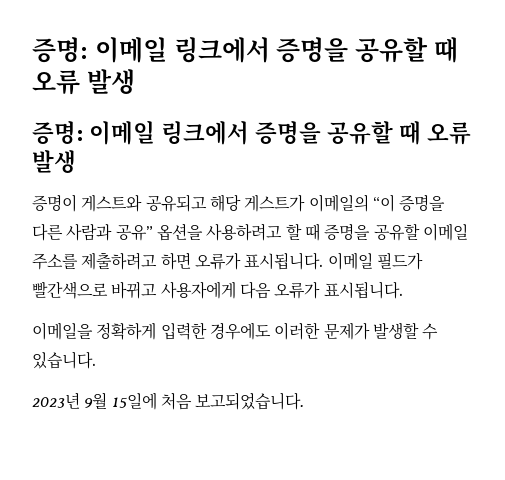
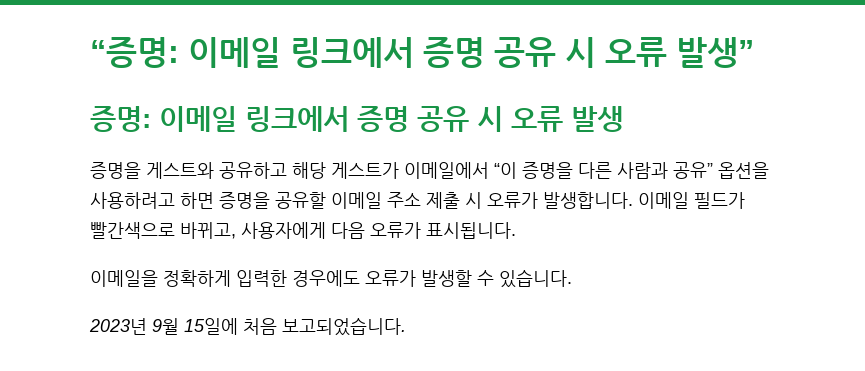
[32,37,458,63] [32,69,135,95] [32,121,472,145] [32,150,76,173] [32,194,207,212] 증명: 이메일 링크에서 증명을 공유할 때 오류 발생 // 증명: 이메일 링크에서 증명을 공유할 때 오류 발생 // 증명이 게스트와 공유되고 -> [90,37,754,68] [90,106,623,132] [90,162,287,179] “증명: 이메일 링크에서 증명 공유 시 오류 발생” // 증명: 이메일 링크에서 증명 공유 시 오류 발생 // 증명을 게스트와 공유하고
[308,194,369,212] 이메일의 -> [404,162,489,179] 이메일에서
[285,223,320,241] 할 때 -> [180,192,214,209] 하면
[32,252,324,270] 주소를 제출하려고 하면 오류가 표시됩니다. -> [387,192,633,209] 주소 제출 시 오류가 발생합니다.
[111,281,158,299] 바뀌고 -> [180,222,236,239] 바뀌고,
[274,322,370,340] 이러한 문제가 -> [365,270,416,287] 오류가

